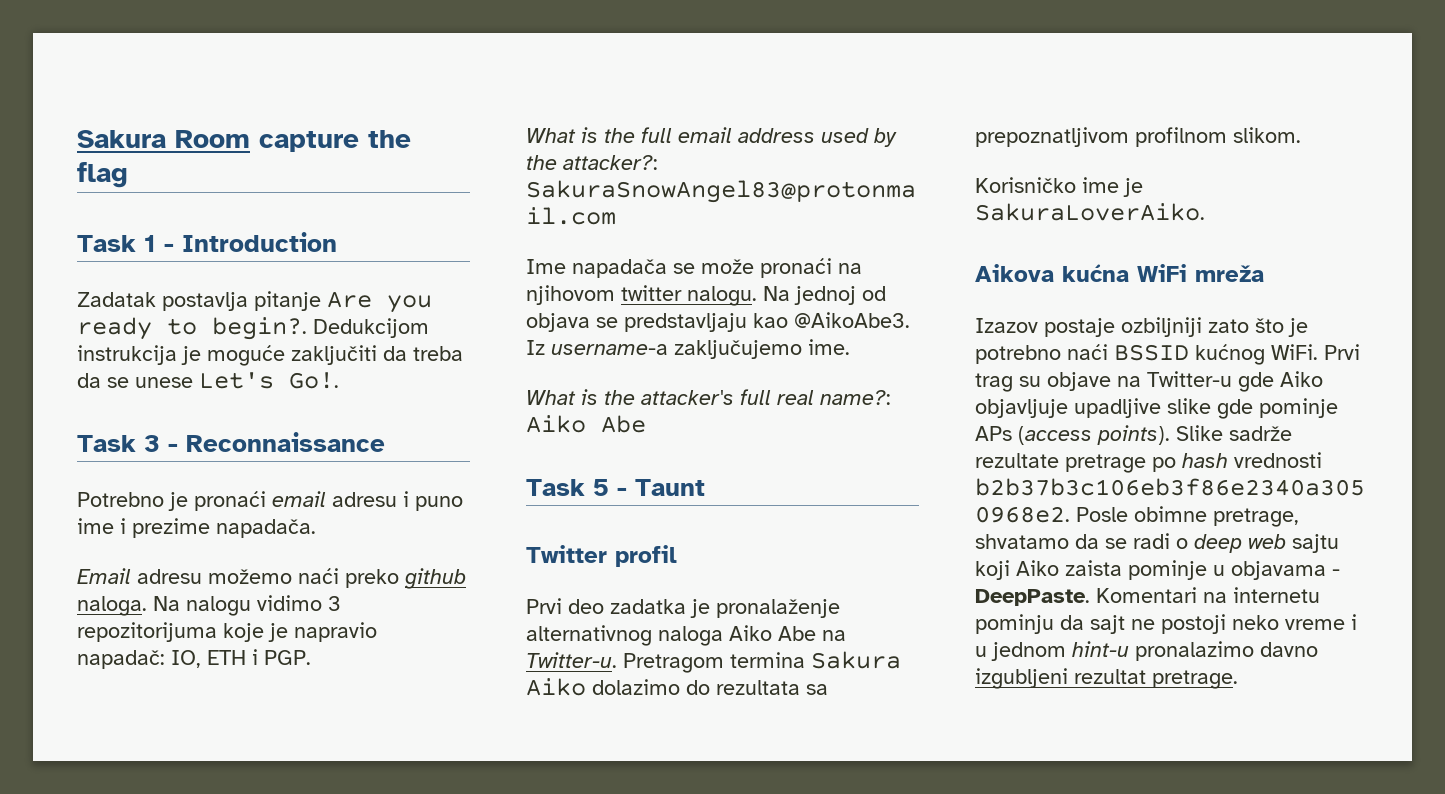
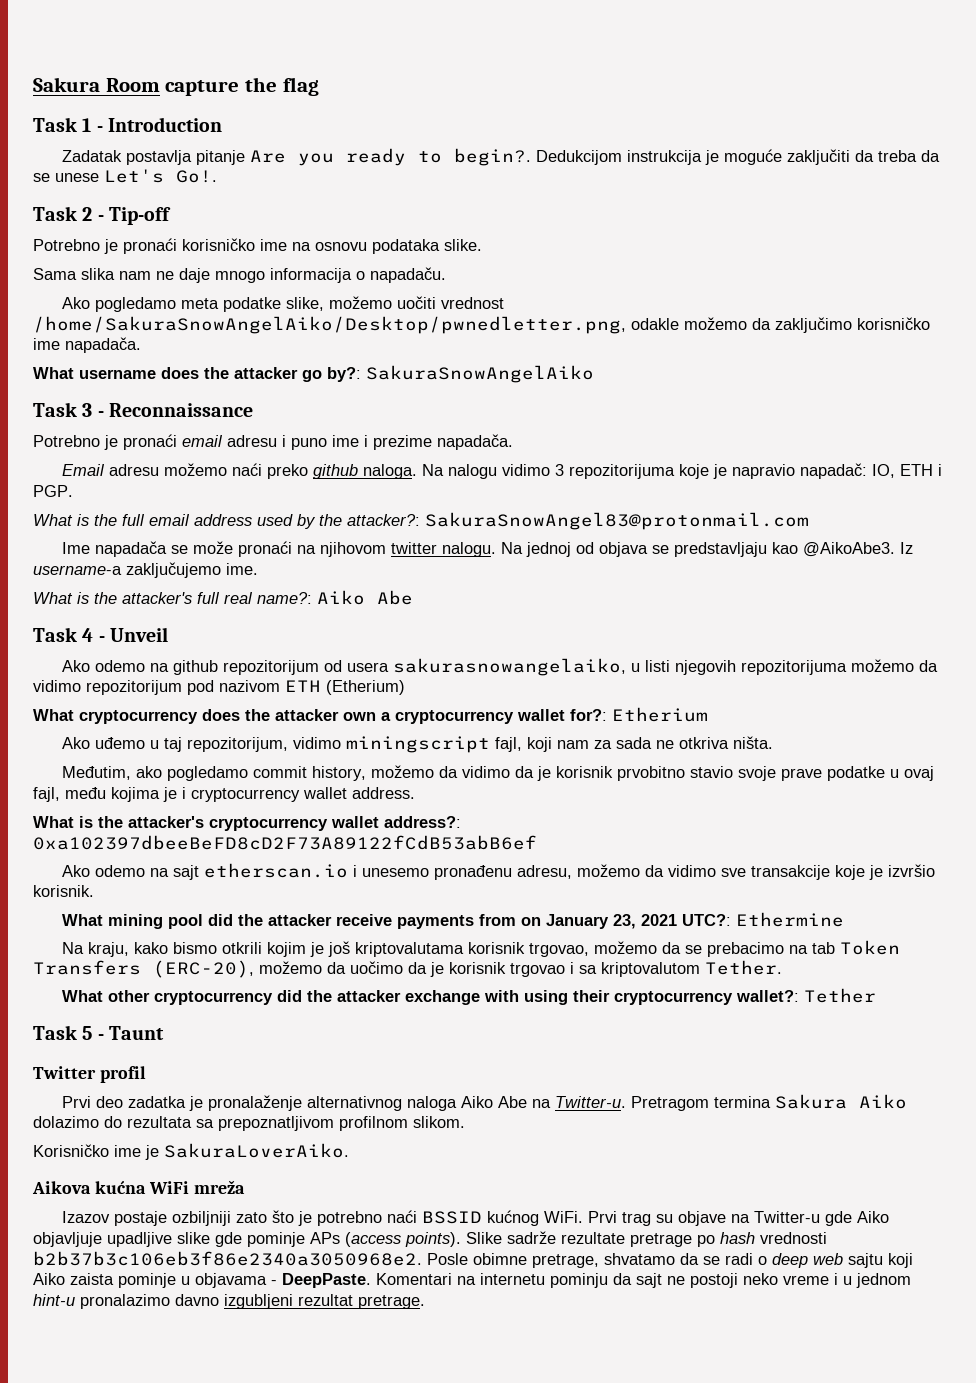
(339, 380) none -> [33,206,171,225] [33,238,482,254] [33,267,446,283] [62,296,505,312] [33,316,930,334] [33,337,141,353] [33,365,594,383] // Task 2 - Tip-off // Potrebno je pronaći korisničko ime na osnovu podataka slike. // Sama slika nam ne daje mnogo informacija o napadaču. // Ako pogledamo meta podatke slike, možemo uočiti vrednost /home/SakuraSnowAngelAiko/Desktop/pwnedletter.png, odakle možemo da zaključimo korisničko ime napadača. // What username does the attacker go by?: SakuraSnowAngelAiko
(646, 424) none -> [33,627,168,642] [62,658,939,676] [33,680,405,695] [33,707,708,724] [62,736,774,753] [62,765,935,781] [33,787,415,802] [33,816,461,831] [33,835,537,850] [62,863,936,880] [33,885,94,897] [62,912,845,929] [62,940,901,957] [33,960,782,978] [62,988,877,1005] // Task 4 - Unveil // Ako odemo na github repozitorijum od usera sakurasnowangelaiko, u listi njegovih repozitorijuma možemo da vidimo repozitorijum pod nazivom ETH (Etherium) // What cryptocurrency does the attacker own a cryptocurrency wallet for?: Etherium // Ako uđemo u taj repozitorijum, vidimo miningscript fajl, koji nam za sada ne otkriva ništa. // Međutim, ako pogledamo commit history, možemo da vidimo da je korisnik prvobitno stavio svoje prave podatke u ovaj fajl, među kojima je i cryptocurrency wallet address. // What is the attacker's cryptocurrency wallet address?: 0xa102397dbeeBeFD8cD2F73A89122fCdB53abB6ef // Ako odemo na sajt etherscan.io i unesemo pronađenu adresu, možemo da vidimo sve transakcije koje je izvršio korisnik. // What mining pool did the attacker receive payments from on January 23, 2021 UTC?: Ethermine // Na kraju, kako bismo otkrili kojim je još kriptovalutama korisnik trgovao, možemo da se prebacimo na tab Token Transfers (ERC-20), možemo da uočimo da je korisnik trgovao i sa kriptovalutom Tether. // What other cryptocurrency did the attacker exchange with using their cryptocurrency wallet?: Tether

